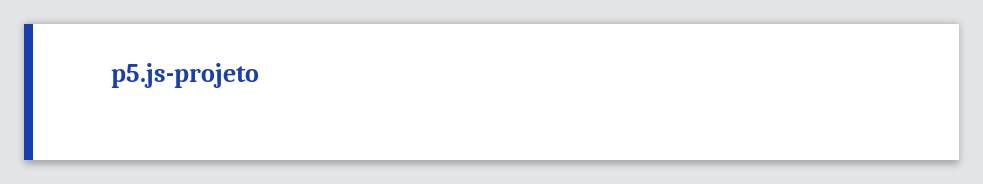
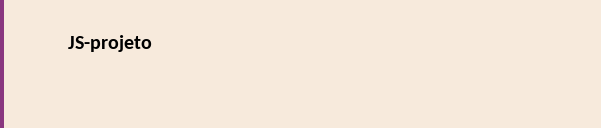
[111,63,259,88] p5.js-projeto -> [68,35,152,52] JS-projeto

